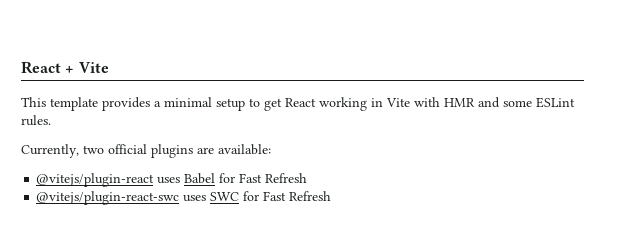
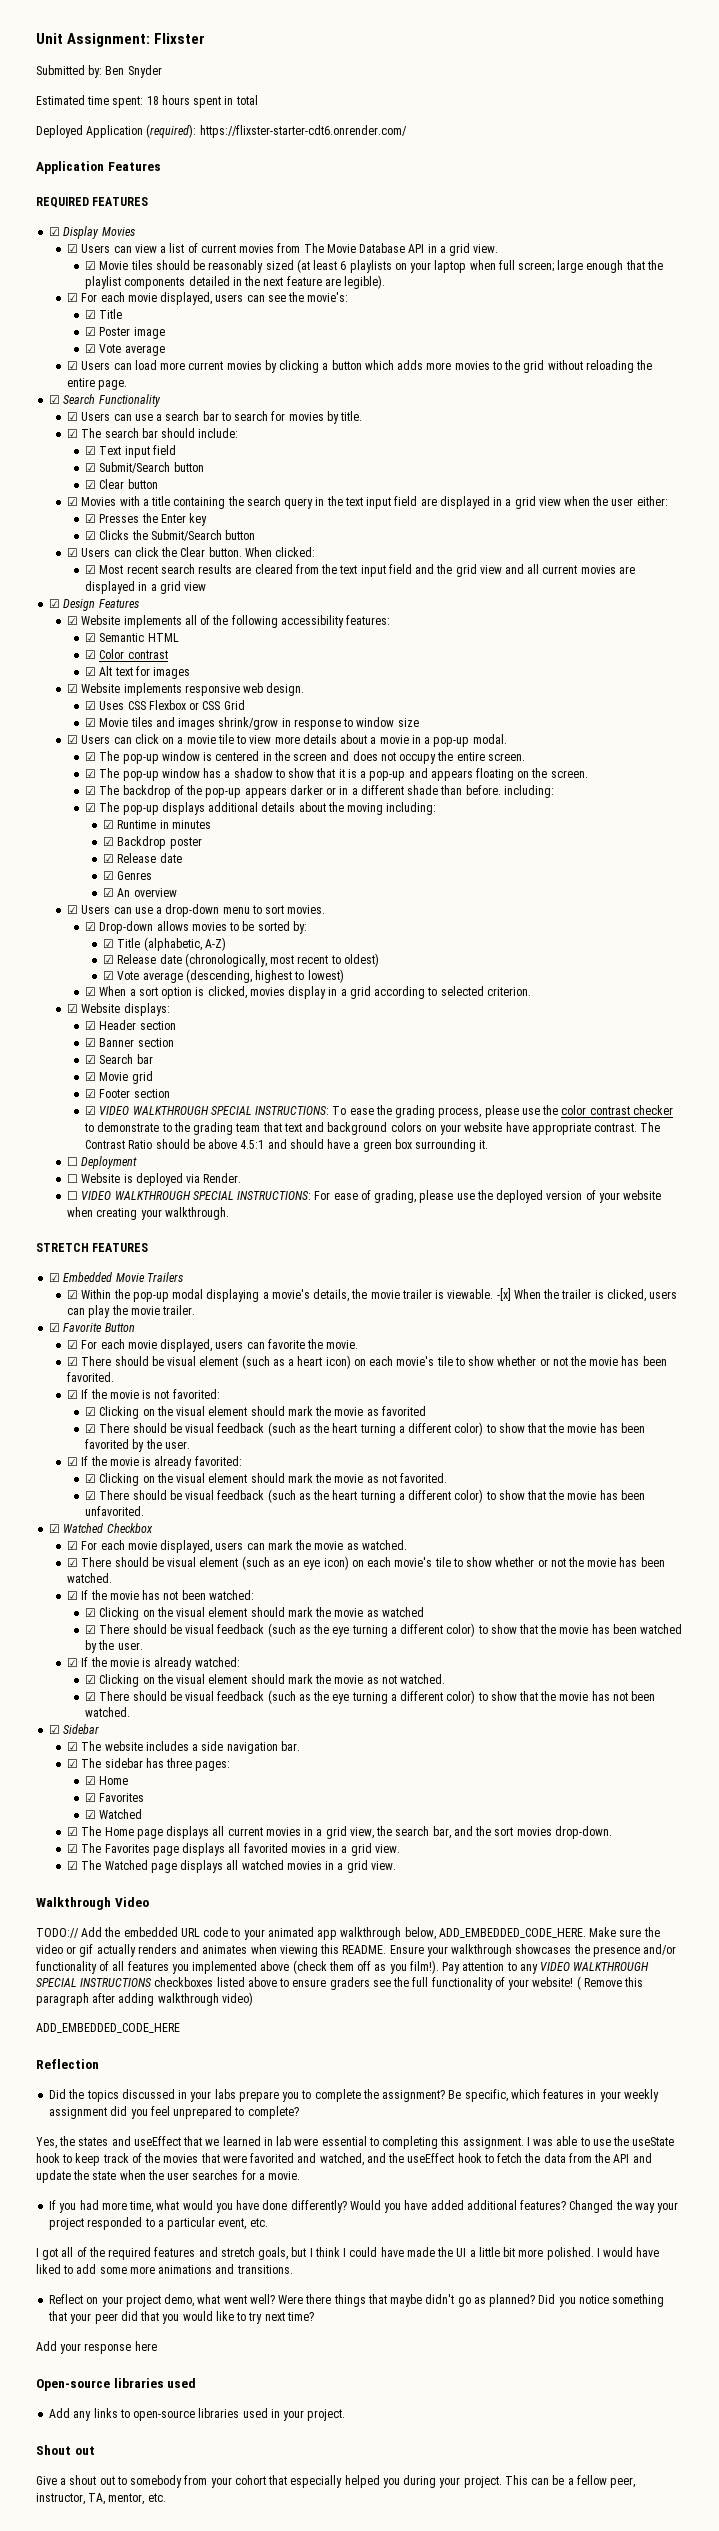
[21,61,109,74] [21,97,575,111] [21,115,51,126] [21,144,271,158] [36,173,308,187] [36,191,332,205] React + Vite // This template provides a minimal setup to get React working in Vite with HMR and some ESLint rules. // Currently, two official plugins are available: // @vitejs/plugin-react uses Babel for Fast Refresh // @vitejs/plugin-react-swc uses SWC for Fast Refresh -> [36,33,206,47] [36,65,162,78] [36,95,258,108] [36,124,407,138] [36,161,161,174] [36,197,149,208] [49,226,135,239] [67,243,499,256] [85,259,663,273] [85,275,386,289] [67,292,349,305] [85,309,123,319] [85,327,165,339] [85,344,165,356] [67,360,652,373] [67,378,128,390] [49,394,161,407] [67,411,363,424] [67,428,239,438] [85,445,176,458] [85,462,204,473] [85,479,158,489] [67,496,668,509] [85,513,208,526] [85,530,256,541] [67,547,316,557] [85,564,635,577] [85,581,207,594] [49,599,139,611] [67,615,391,628] [85,633,179,642] [85,649,168,659] [85,666,191,679] [67,683,305,696] [85,700,245,710] [85,717,419,730] [67,734,507,747] [85,751,525,764] [85,768,588,781] [85,785,554,798] [85,802,437,815] [103,820,211,829] [103,836,202,849] [103,853,182,863] [103,871,153,880] [103,888,177,897] [67,904,326,917] [85,921,307,934] [103,937,226,951] [103,953,379,967] [103,969,344,983] [85,986,531,999] [67,1003,170,1016] [85,1020,176,1030] [85,1038,174,1047] [85,1054,153,1064] [85,1071,153,1084] [85,1089,170,1098] [85,1105,673,1118] [84,1122,661,1135] [85,1139,489,1152] [67,1156,138,1169] [67,1173,242,1186] [67,1190,662,1203] [67,1207,229,1220] [36,1243,149,1252] [49,1272,183,1282] [67,1288,677,1302] [67,1305,196,1318] [49,1323,135,1332] [67,1339,359,1352] [67,1355,667,1369] [67,1372,115,1382] [67,1389,220,1399] [85,1406,426,1419] [85,1422,645,1436] [85,1439,190,1452] [67,1456,242,1469] [85,1473,448,1486] [85,1489,645,1503] [85,1506,145,1516] [49,1523,153,1533] [67,1540,407,1553] [67,1556,665,1570] [67,1573,113,1583] [67,1590,254,1600] [85,1607,424,1620] [85,1623,683,1637] [85,1640,143,1653] [67,1657,240,1670] [85,1674,446,1687] [85,1690,656,1704] [85,1707,131,1717] [49,1724,100,1734] [67,1741,300,1754] [67,1758,231,1771] [85,1776,129,1785] [85,1793,145,1802] [85,1809,143,1819] [67,1826,612,1839] [67,1843,400,1856] [67,1860,396,1873] [36,1897,149,1910] [36,1927,660,1940] [36,1944,677,1957] [36,1960,650,1974] [36,1976,644,1990] [36,1992,253,2006] [36,2023,180,2033] [36,2059,99,2069] [49,2089,659,2102] [49,2106,299,2119] [36,2136,675,2149] [36,2153,652,2166] [36,2170,301,2183] [49,2200,679,2213] [49,2217,268,2230] [36,2247,660,2260] [36,2264,293,2274] [49,2294,665,2307] [48,2311,314,2324] [36,2341,157,2354] [36,2378,197,2391] [49,2408,346,2421] [36,2445,95,2455] [36,2475,636,2488] [36,2493,166,2505] Unit Assignment: Flixster // Submitted by: Ben Snyder // Estimated time spent: 18 hours spent in total // Deployed Application (required): https://flixster-starter-cdt6.onrender.com/ // Application Features // REQUIRED FEATURES // ☑ Display Movies // ☑ Users can view a list of current movies from The Movie Database API in a grid view. // ☑ Movie tiles should be reasonably sized (at least 6 playlists on your laptop when full screen; large enough that the playlist components detailed in the next feature are legible). // ☑ For each movie displayed, users can see the movie's: // ☑ Title // ☑ Poster image // ☑ Vote average // ☑ Users can load more current movies by clicking a button which adds more movies to the grid without reloading the entire page. // ☑ Search Functionality // ☑ Users can use a search bar to search for movies by title. // ☑ The search bar should include: // ☑ Text input field // ☑ Submit/Search button // ☑ Clear button // ☑ Movies with a title containing the search query in the text input field are displayed in a grid view when the user either: // ☑ Presses the Enter key // ☑ Clicks the Submit/Search button // ☑ Users can click the Clear button. When clicked: // ☑ Most recent search results are cleared from the text input field and the grid view and all current movies are displayed in a grid view // ☑ Design Features // ☑ Website implements all of the following accessibility features: // ☑ Semantic HTML // ☑ Color contrast // ☑ Alt text for images // ☑ Website implements responsive web design. // ☑ Uses CSS Flexbox or CSS Grid // ☑ Movie tiles and images shrink/grow in response to window size // ☑ Users can click on a movie tile to view more details about a movie in a pop-up modal. // ☑ The pop-up window is centered in the screen and does not occupy the entire screen. // ☑ The pop-up window has a shadow to show that it is a pop-up and appears floating on the screen. // ☑ The backdrop of the pop-up appears darker or in a different shade than before. including: // ☑ The pop-up displays additional details about the moving including: // ☑ Runtime in minutes // ☑ Backdrop poster // ☑ Release date // ☑ Genres // ☑ An overview // ☑ Users can use a drop-down menu to sort movies. // ☑ Drop-down allows movies to be sorted by: // ☑ Title (alphabetic, A-Z) // ☑ Release date (chronologically, most recent to oldest) // ☑ Vote average (descending, highest to lowest) // ☑ When a sort option is clicked, movies display in a grid according to selected criterion. // ☑ Website displays: // ☑ Header section // ☑ Banner section // ☑ Search bar // ☑ Movie grid // ☑ Footer section // ☑ VIDEO WALKTHROUGH SPECIAL INSTRUCTIONS: To ease the grading process, please use the color contrast checker to demonstrate to the grading team that text and background colors on your website have appropriate contrast. The Contrast Ratio should be above 4.5:1 and should have a green box surrounding it. // ☐ Deployment // ☐ Website is deployed via Render. // ☐ VIDEO WALKTHROUGH SPECIAL INSTRUCTIONS: For ease of grading, please use the deployed version of your website when creating your walkthrough. // STRETCH FEATURES // ☑ Embedded Movie Trailers // ☑ Within the pop-up modal displaying a movie's details, the movie trailer is viewable. -[x] When the trailer is clicked, users can play the movie trailer. // ☑ Favorite Button // ☑ For each movie displayed, users can favorite the movie. // ☑ There should be visual element (such as a heart icon) on each movie's tile to show whether or not the movie has been favorited. // ☑ If the movie is not favorited: // ☑ Clicking on the visual element should mark the movie as favorited // ☑ There should be visual feedback (such as the heart turning a different color) to show that the movie has been favorited by the user. // ☑ If the movie is already favorited: // ☑ Clicking on the visual element should mark the movie as not favorited. // ☑ There should be visual feedback (such as the heart turning a different color) to show that the movie has been unfavorited. // ☑ Watched Checkbox // ☑ For each movie displayed, users can mark the movie as watched. // ☑ There should be visual element (such as an eye icon) on each movie's tile to show whether or not the movie has been watched. // ☑ If the movie has not been watched: // ☑ Clicking on the visual element should mark the movie as watched // ☑ There should be visual feedback (such as the eye turning a different color) to show that the movie has been watched by the user. // ☑ If the movie is already watched: // ☑ Clicking on the visual element should mark the movie as not watched. // ☑ There should be visual feedback (such as the eye turning a different color) to show that the movie has not been watched. // ☑ Sidebar // ☑ The website includes a side navigation bar. // ☑ The sidebar has three pages: // ☑ Home // ☑ Favorites // ☑ Watched // ☑ The Home page displays all current movies in a grid view, the search bar, and the sort movies drop-down. // ☑ The Favorites page displays all favorited movies in a grid view. // ☑ The Watched page displays all watched movies in a grid view. // Walkthrough Video // TODO:// Add the embedded URL code to your animated app walkthrough below, ADD_EMBEDDED_CODE_HERE. Make sure the video or gif actually renders and animates when viewing this README. Ensure your walkthrough showcases the presence and/or functionality of all features you implemented above (check them off as you film!). Pay attention to any VIDEO WALKTHROUGH SPECIAL INSTRUCTIONS checkboxes listed above to ensure graders see the full functionality of your website! ( Remove this paragraph after adding walkthrough video) // ADD_EMBEDDED_CODE_HERE // Reflection // Did the topics discussed in your labs prepare you to complete the assignment? Be specific, which features in your weekly assignment did you feel unprepared to complete? // Yes, the states and useEffect that we learned in lab were essential to completing this assignment. I was able to use the useState hook to keep track of the movies that were favorited and watched, and the useEffect hook to fetch the data from the API and update the state when the user searches for a movie. // If you had more time, what would you have done differently? Would you have added additional features? Changed the way your project responded to a particular event, etc. // I got all of the required features and stretch goals, but I think I could have made the UI a little bit more polished. I would have liked to add some more animations and transitions. // Reflect on your project demo, what went well? Were there things that maybe didn't go as planned? Did you notice something that your peer did that you would like to try next time? // Add your response here // Open-source libraries used // Add any links to open-source libraries used in your project. // Shout out // Give a shout out to somebody from your cohort that especially helped you during your project. This can be a fellow peer, instructor, TA, mentor, etc.

